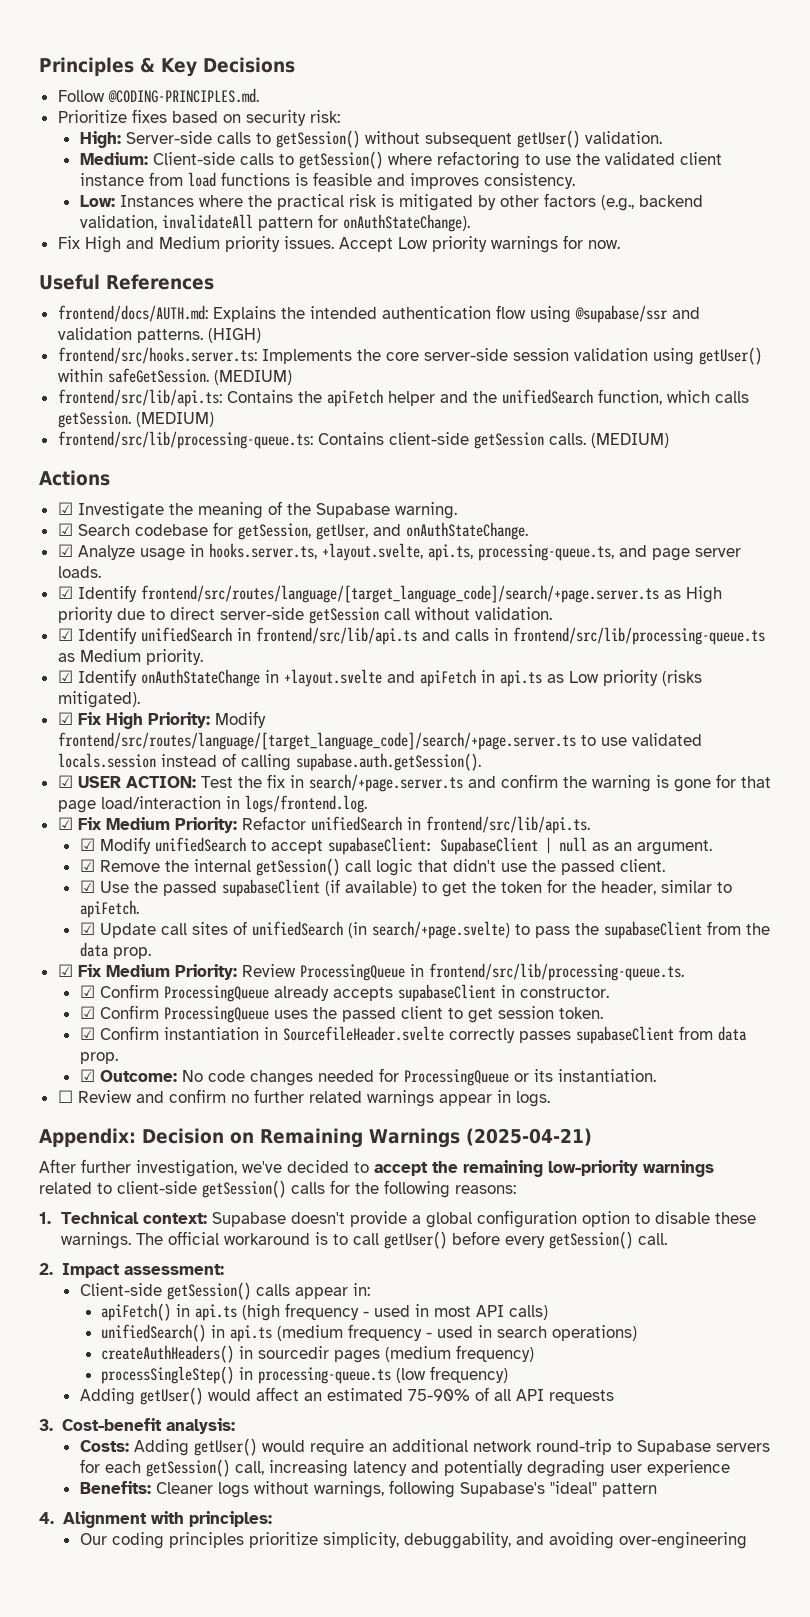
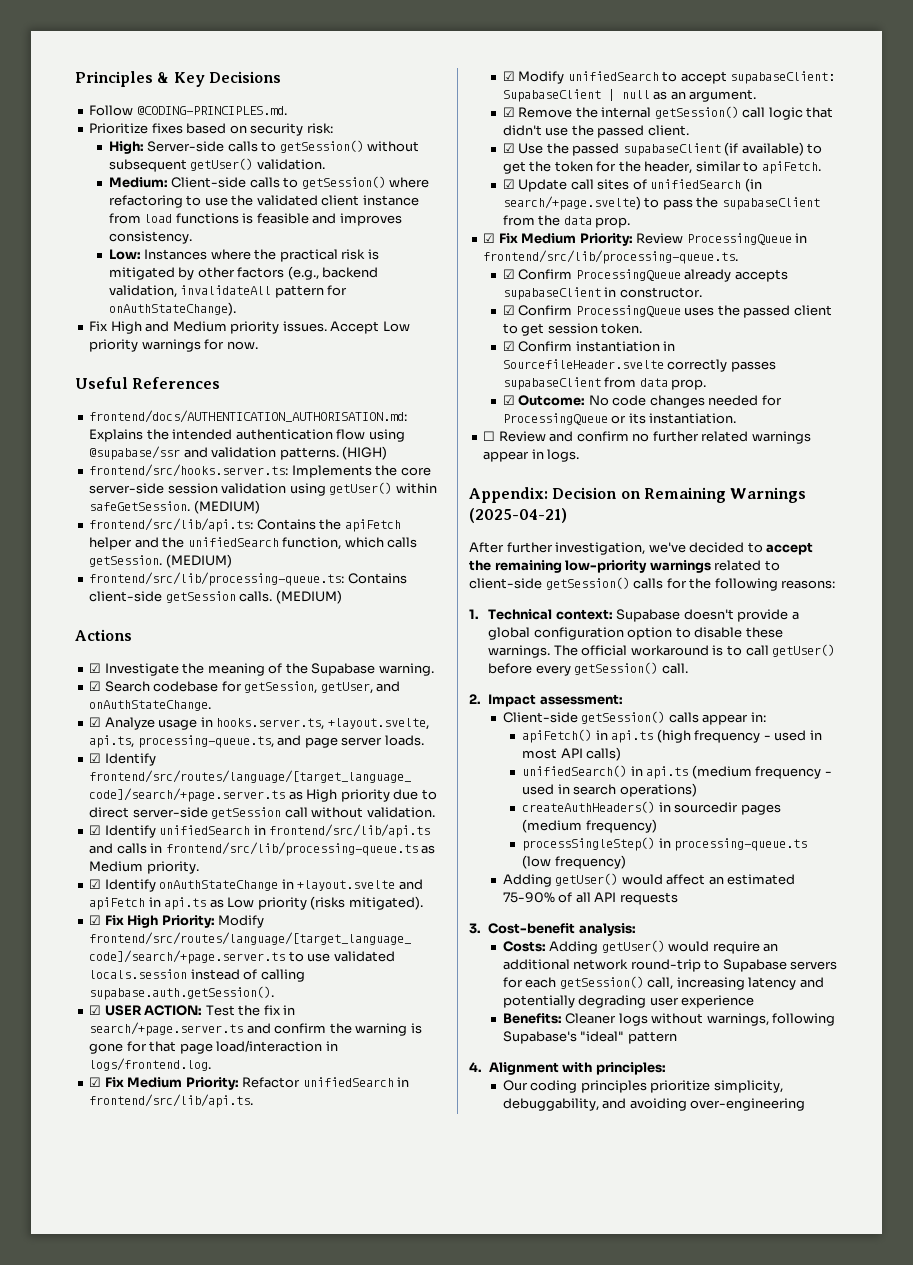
[57,305,208,322] frontend/docs/AUTH.md: -> [89,410,408,423] frontend/docs/AUTHENTICATION_AUTHORISATION.md:

